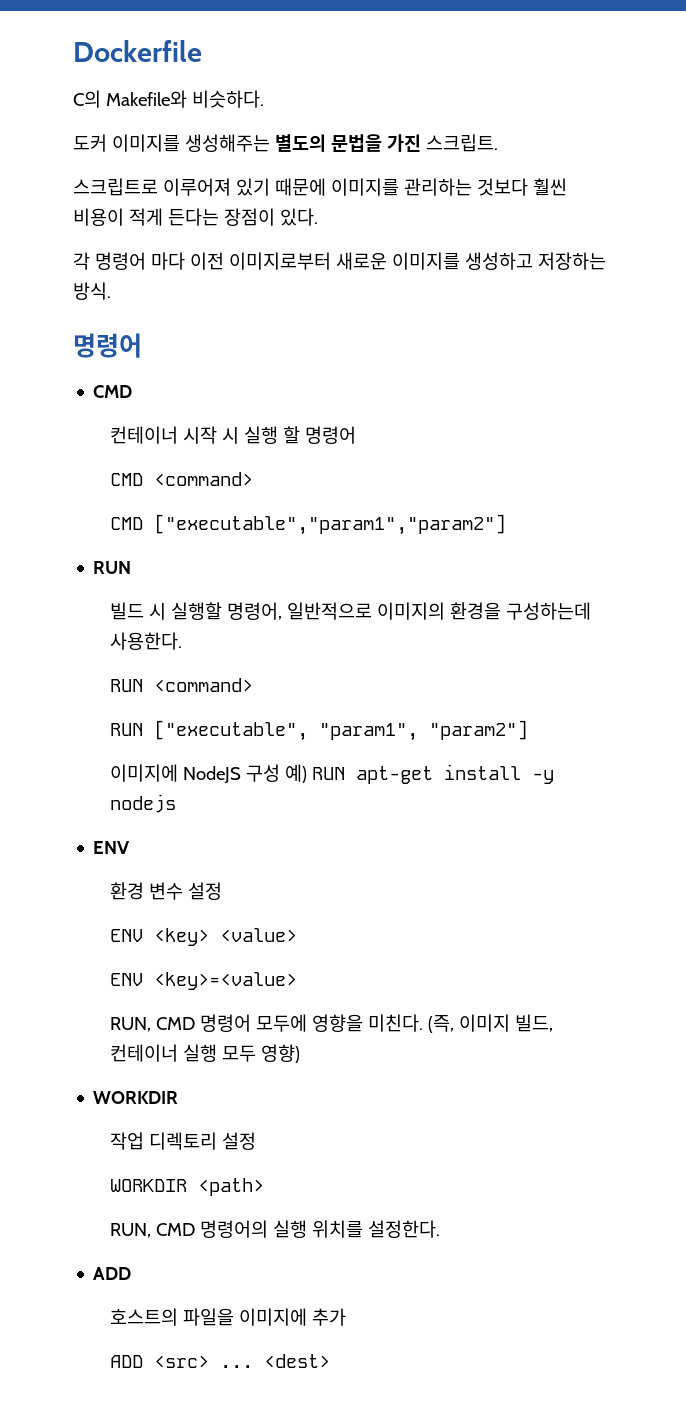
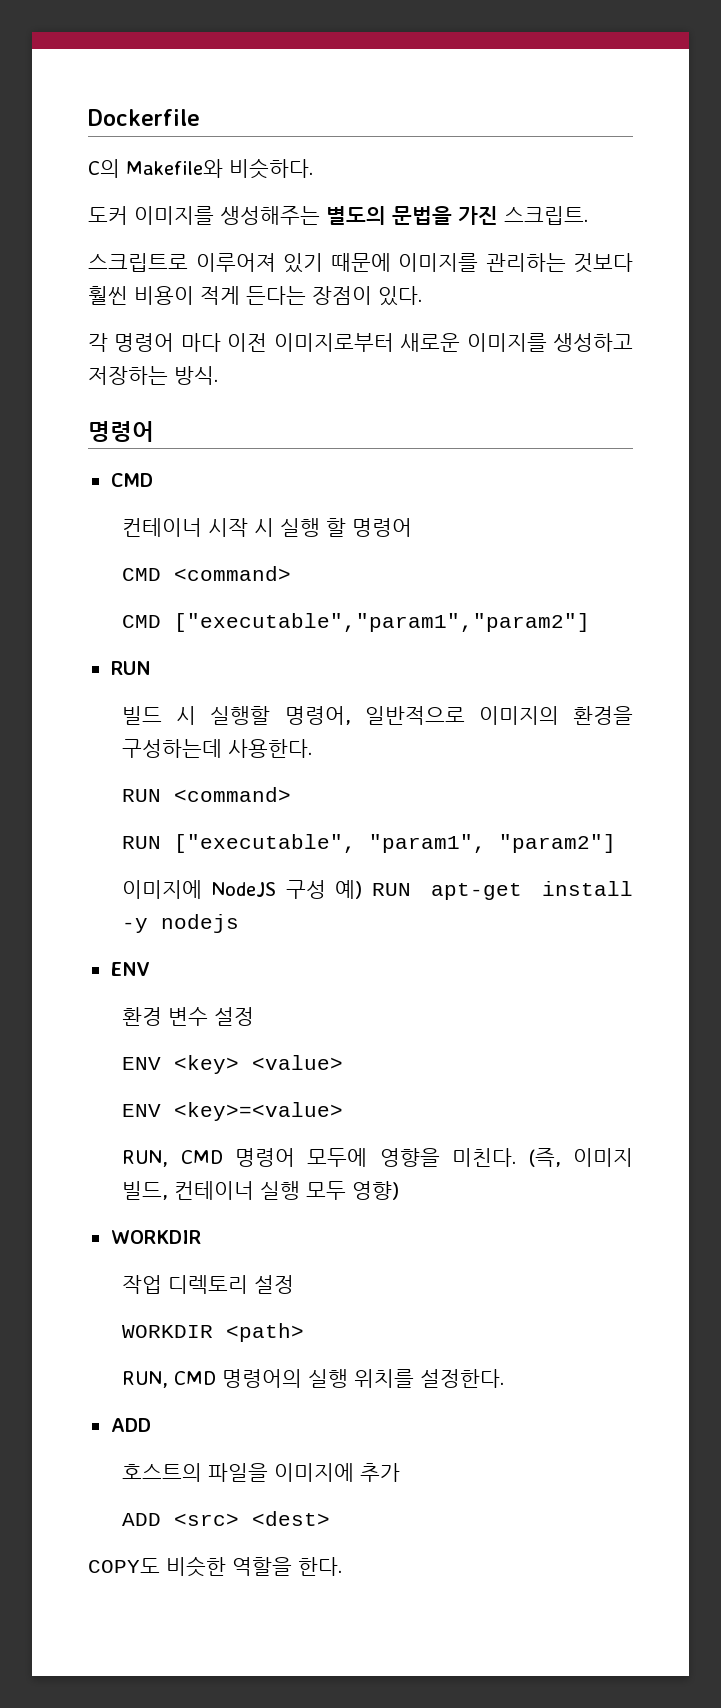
[219,1365,253,1368] ... -> (240, 1519) none
(330, 1361) none -> [88,1556,342,1577] // COPY도 비슷한 역할을 한다.

